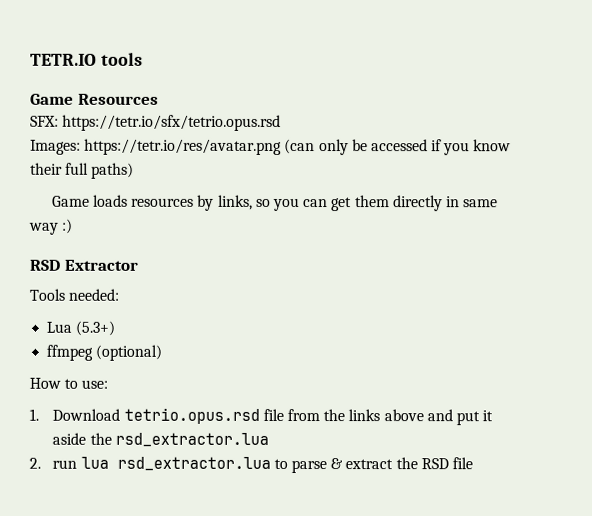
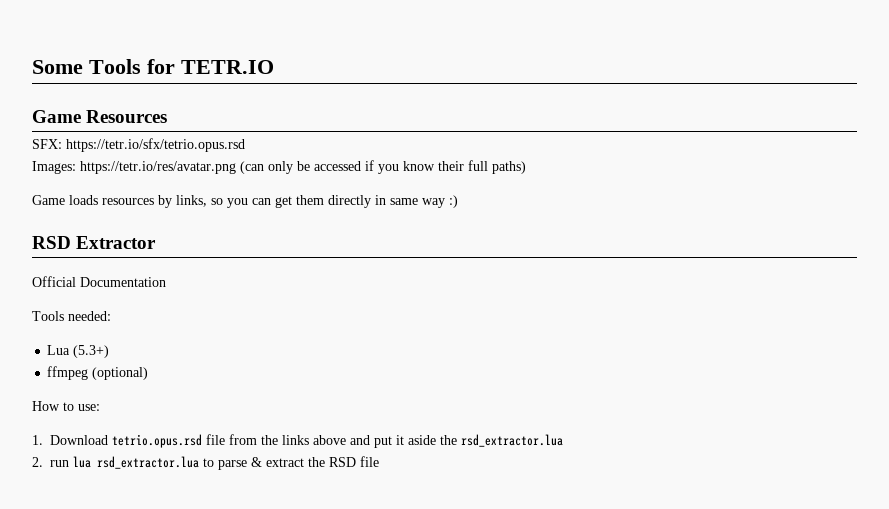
(30, 59) none -> [32,59,175,74] Some Tools for
[100,52,143,66] tools -> (274, 67) none
(138, 265) none -> [32,276,166,287] // Official Documentation

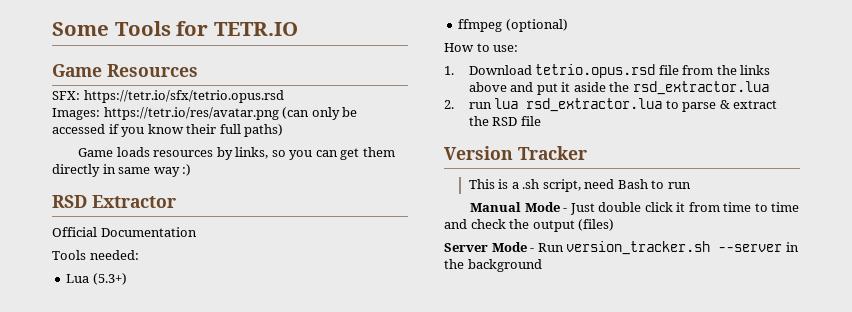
(379, 461) none -> [444,146,587,160] [468,179,691,192] [470,202,800,215] [444,219,615,232] [444,241,799,255] [444,259,542,272] // Version Tracker // This is a .sh script, need Bash to run // Manual Mode - Just double click it from time to time and check the output (files) // Server Mode - Run version_tracker.sh --server in the background

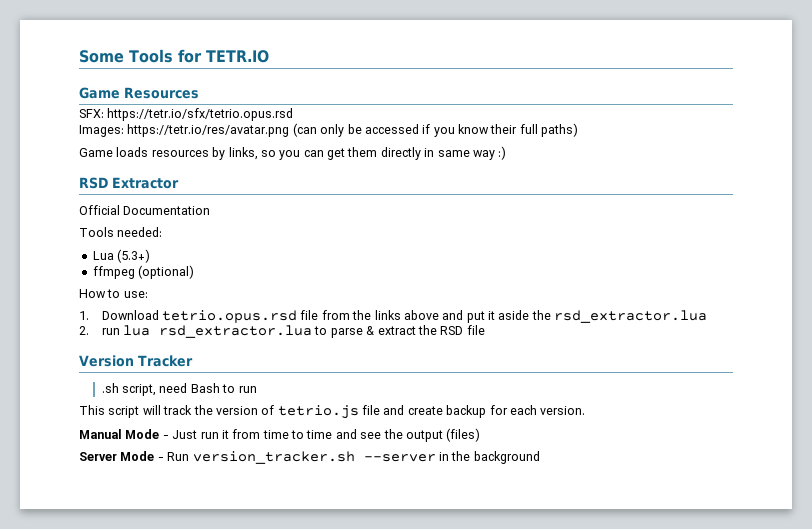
[468,179,519,189] This is a -> (193, 361) none
(691, 185) none -> [79,405,586,419] // This script will track the version of tetrio.js file and create backup for each version.
[598,202,673,212] double click -> [200,432,219,439] run
[470,219,506,229] check -> [360,432,382,439] see

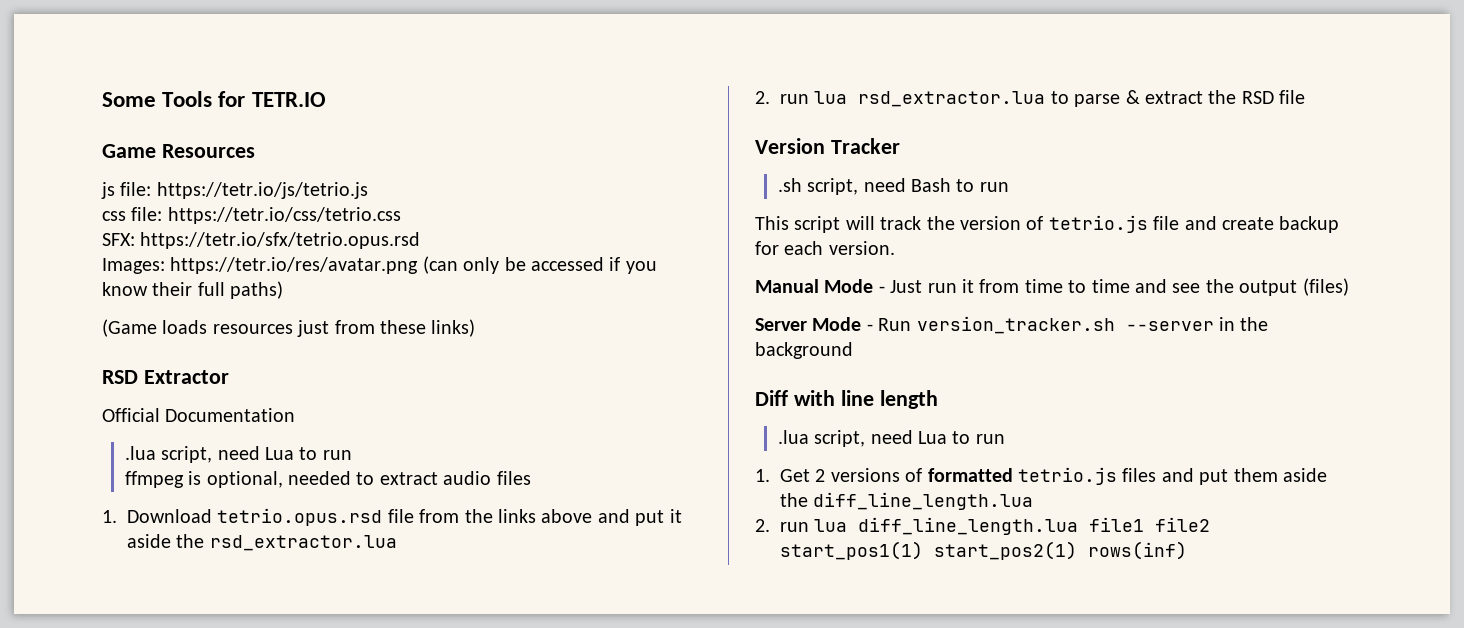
(199, 93) none -> [101,182,368,199] [102,207,401,224] // js file: https://tetr.io/js/tetrio.js // css file: https://tetr.io/css/tetrio.css
[79,148,113,157] Game -> [102,319,157,337] (Game
[212,146,507,160] [79,177,179,189] [79,205,211,215] [79,227,163,237] [92,249,151,263] [92,265,195,279] [79,289,148,298] by links, so you can get them directly in same way :) // RSD Extractor // Official Documentation // Tools needed: // Lua (5.3+) // ffmpeg (optional) // How to use: -> [297,319,476,337] [102,370,229,384] [102,408,296,422] [124,446,352,463] [124,471,531,488] just from these links) // RSD Extractor // Official Documentation // .lua script, need Lua to run // ffmpeg is optional, needed to extract audio files
(540, 457) none -> [755,390,938,409] [777,430,1005,447] [755,467,1327,485] [780,492,1034,510] [755,517,1211,535] [780,541,1187,560] // Diff with line length // .lua script, need Lua to run // 1. Get 2 versions of formatted tetrio.js files and put them aside the diff_line_length.lua // 2. run lua diff_line_length.lua file1 file2 start_pos1(1) start_pos2(1) rows(inf)

